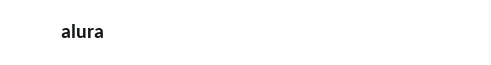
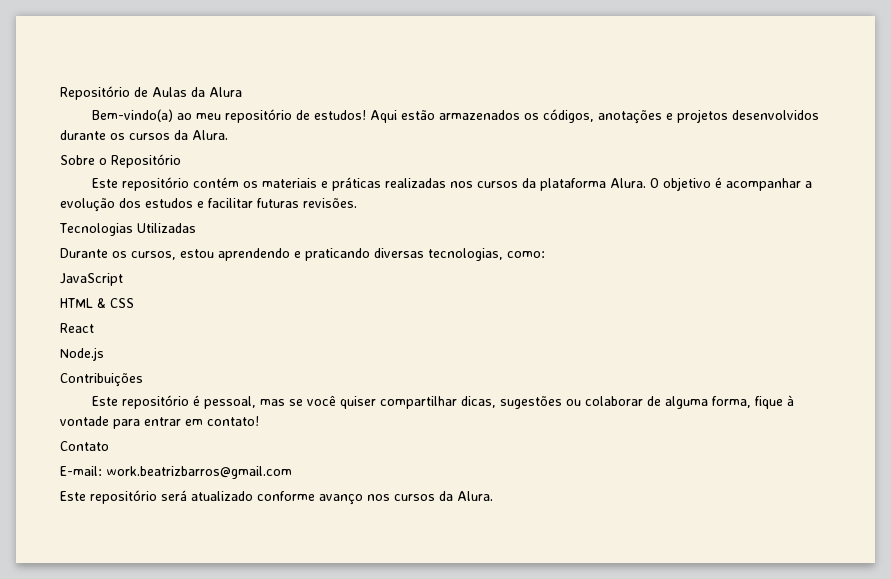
[61,24,104,38] alura -> [60,86,242,100] [92,109,820,124] [60,130,228,140] [60,154,181,168] [92,177,813,191] [60,198,357,212] [59,223,196,236] [60,248,545,261] [60,273,123,286] [60,298,134,308] [60,323,94,333] [60,347,104,361] [60,373,143,387] [92,395,795,409] [60,416,259,429] [60,441,109,451] [60,466,292,479] [60,490,493,505] Repositório de Aulas da Alura // Bem-vindo(a) ao meu repositório de estudos! Aqui estão armazenados os códigos, anotações e projetos desenvolvidos durante os cursos da Alura. // Sobre o Repositório // Este repositório contém os materiais e práticas realizadas nos cursos da plataforma Alura. O objetivo é acompanhar a evolução dos estudos e facilitar futuras revisões. // Tecnologias Utilizadas // Durante os cursos, estou aprendendo e praticando diversas tecnologias, como: // JavaScript // HTML & CSS // React // Node.js // Contribuições // Este repositório é pessoal, mas se você quiser compartilhar dicas, sugestões ou colaborar de alguma forma, fique à vontade para entrar em contato! // Contato // E-mail: work.beatrizbarros@gmail.com // Este repositório será atualizado conforme avanço nos cursos da Alura.

